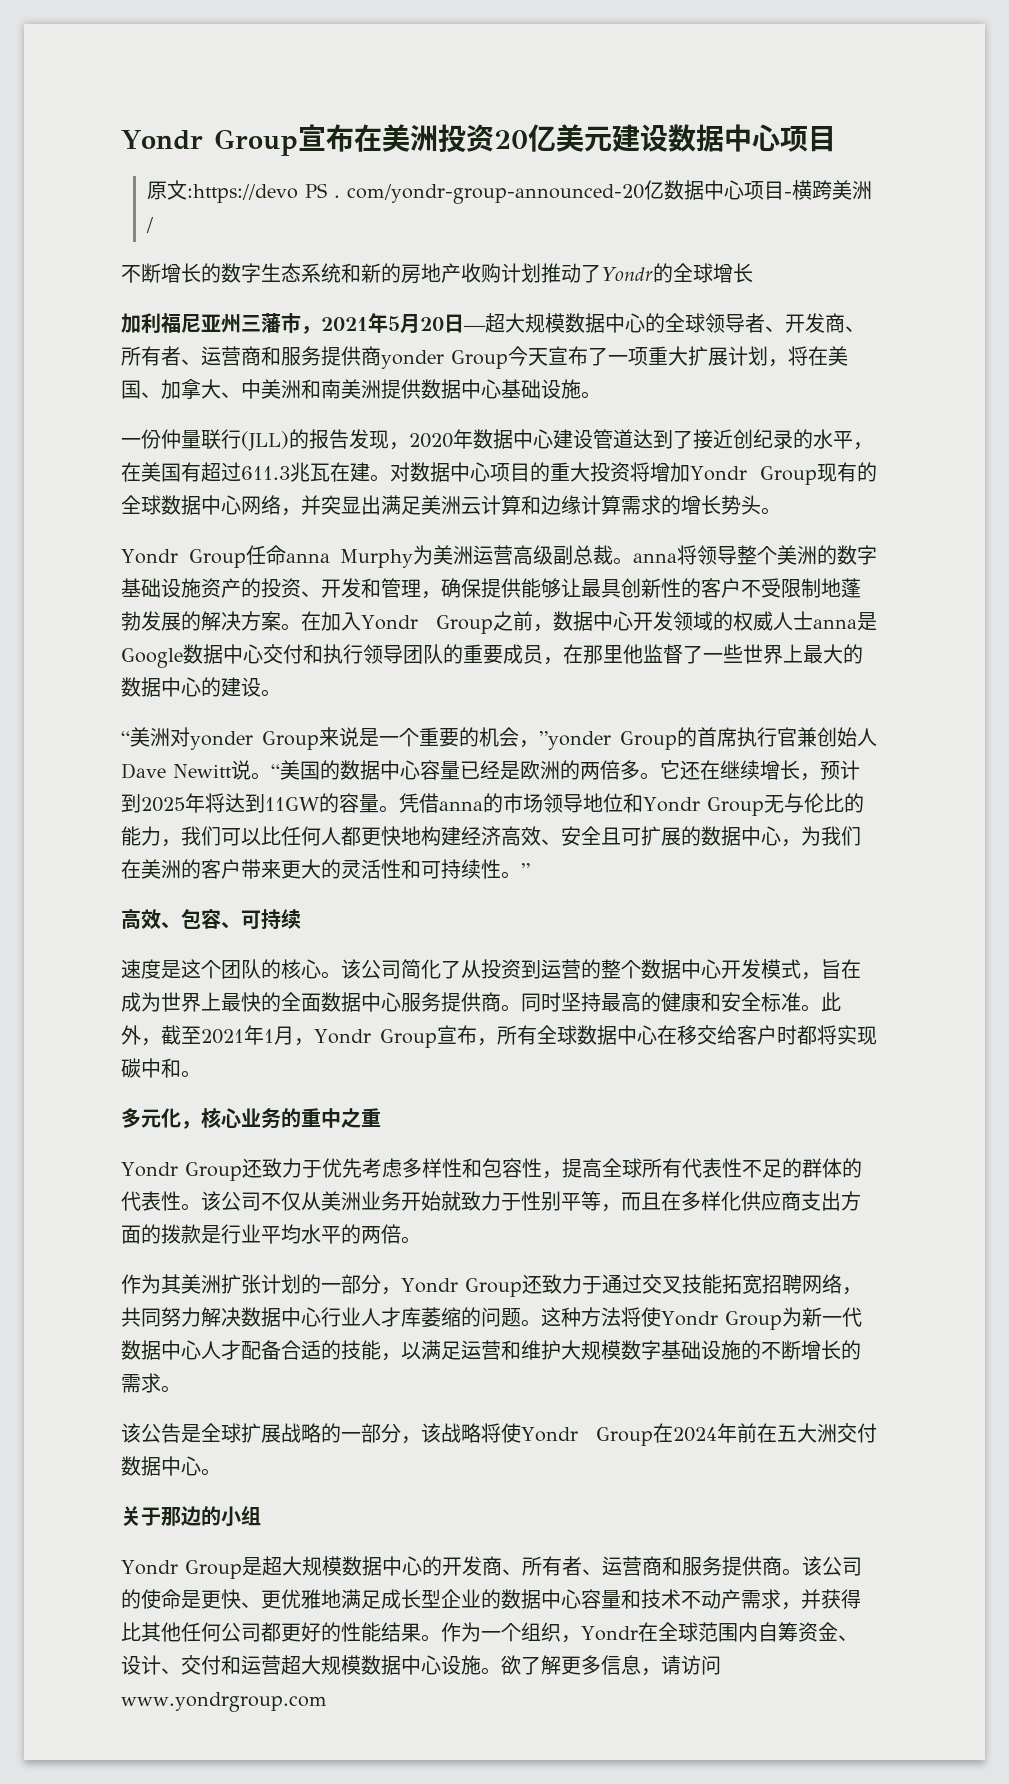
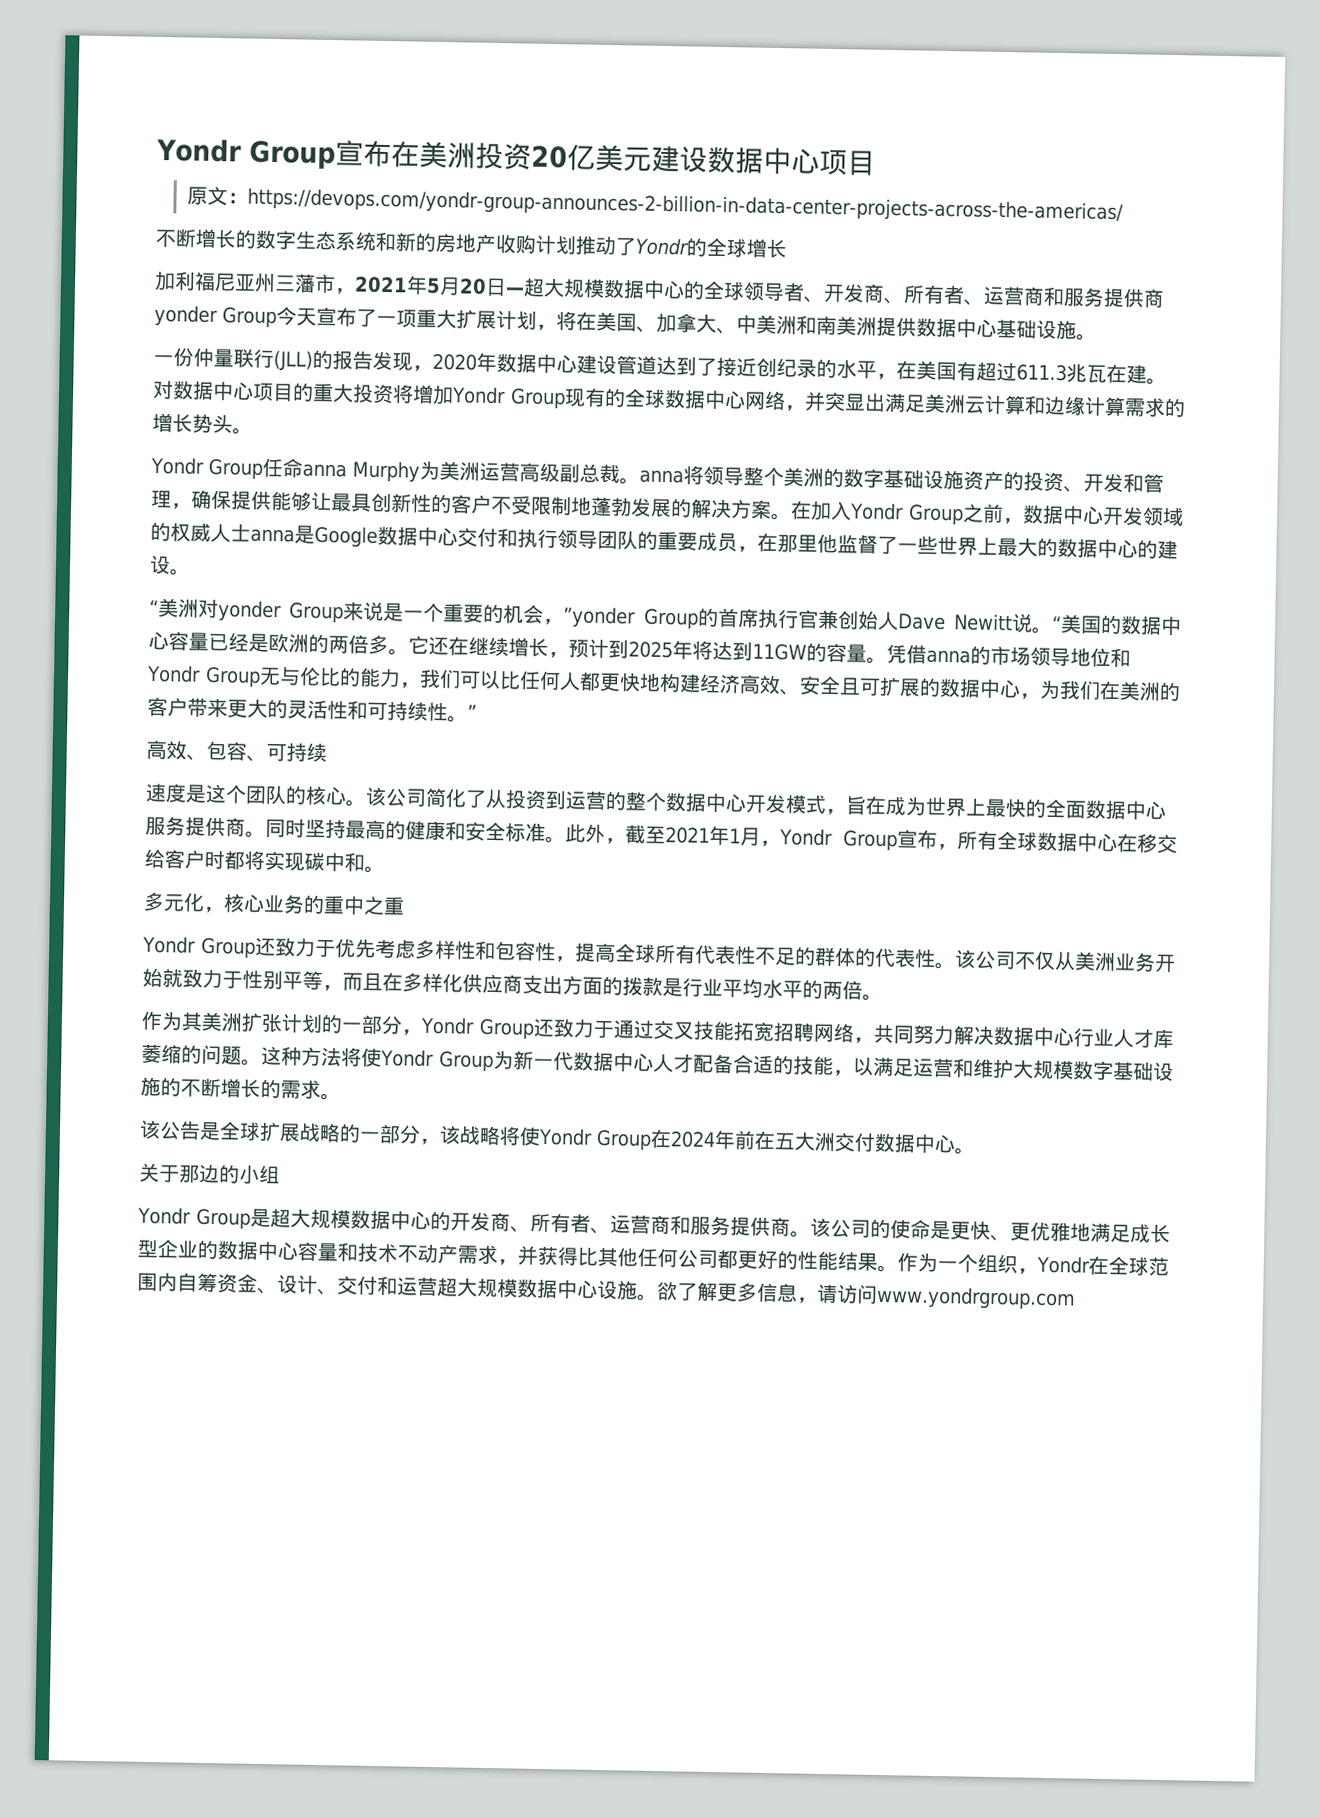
[187,180,873,204] [146,217,155,233] :https://devo PS . com/yondr-group-announced-20亿数据中心项目-横跨美洲/ -> [226,187,1124,225] ：https://devops.com/yondr-group-announces-2-billion-in-data-center-projects-across-the-americas/

